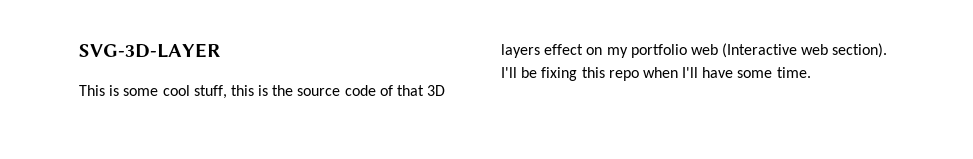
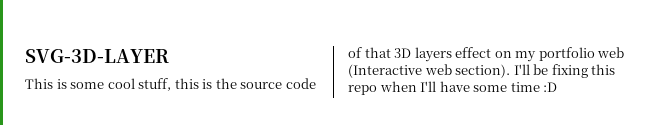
[776,67,811,78] time. -> [510,82,558,92] time :D

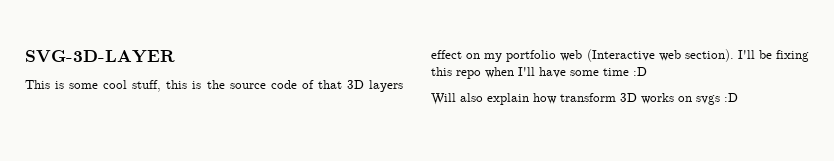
(558, 87) none -> [431,93,738,105] // Will also explain how transform 3D works on svgs :D

